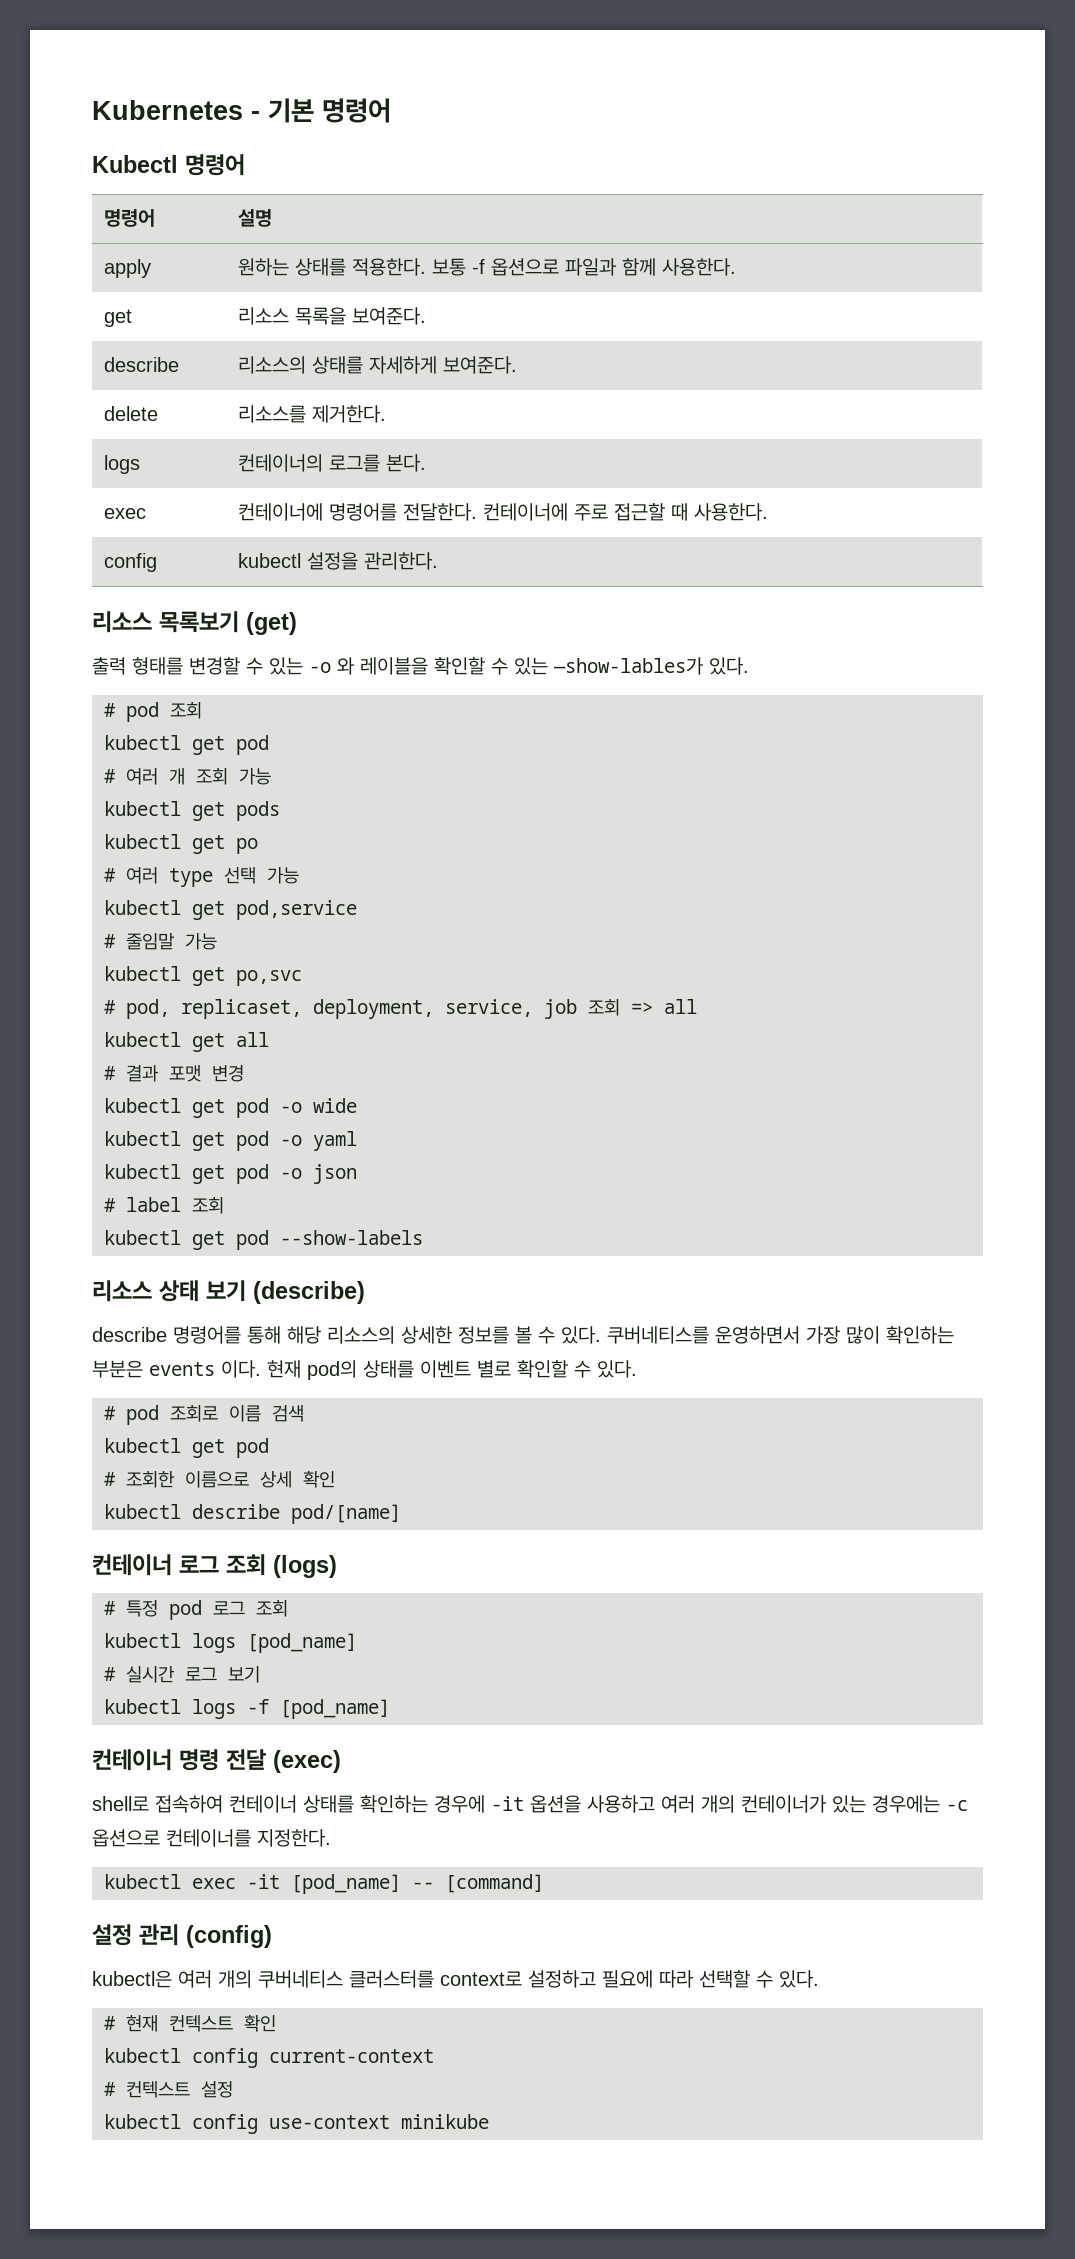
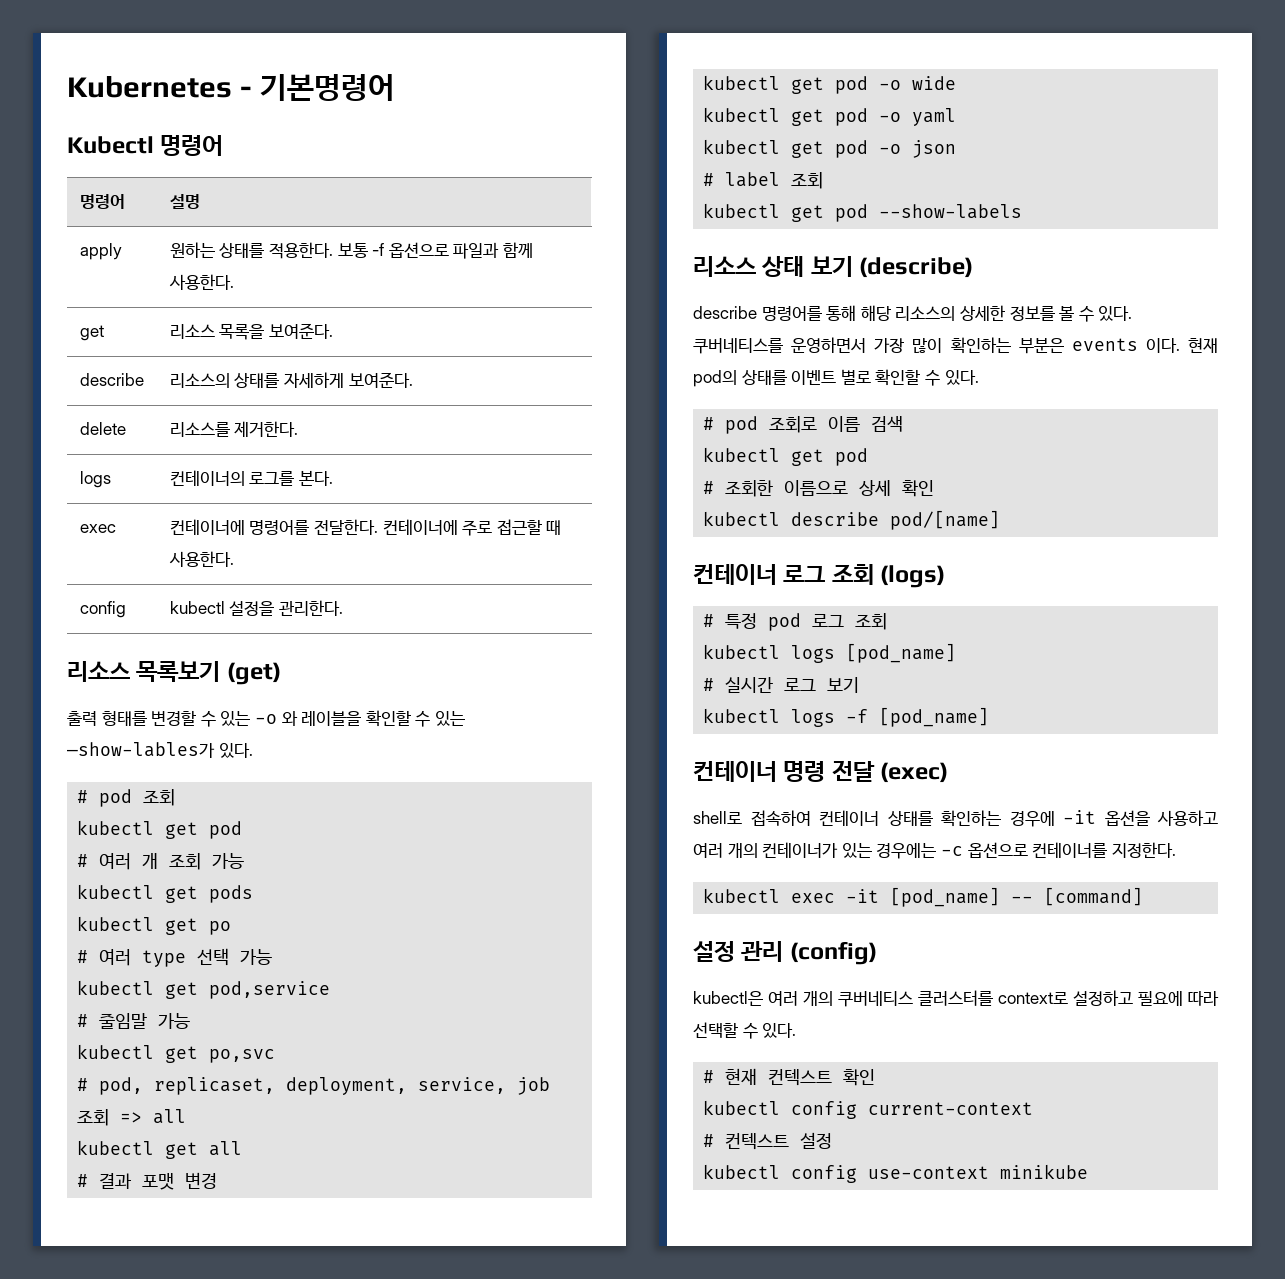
[268,98,391,123] 기본 명령어 -> [260,74,396,101] 기본명령어

